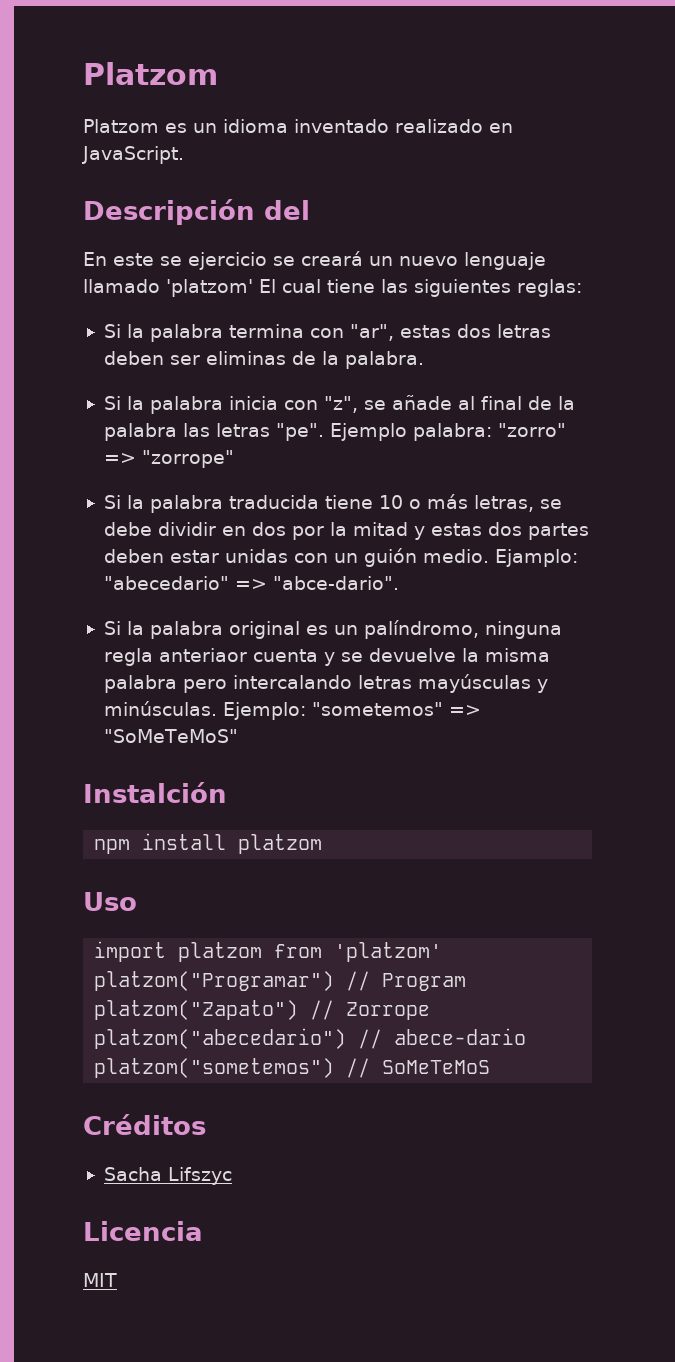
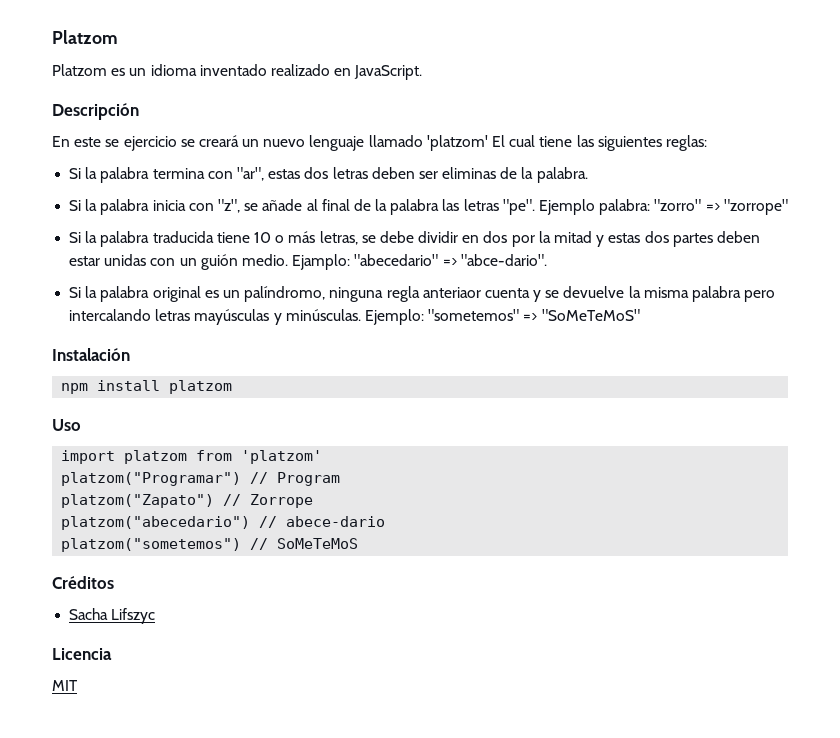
[264,200,310,220] del -> (139, 111) none
[83,782,227,803] Instalción -> [52,348,130,361] Instalación

